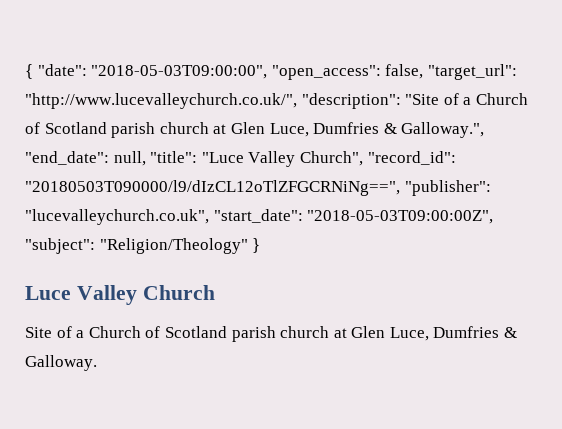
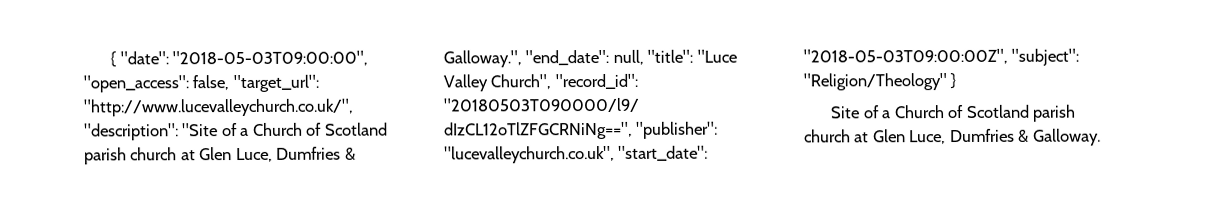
[25,285,215,305] // Luce Valley Church -> (957, 81) none

